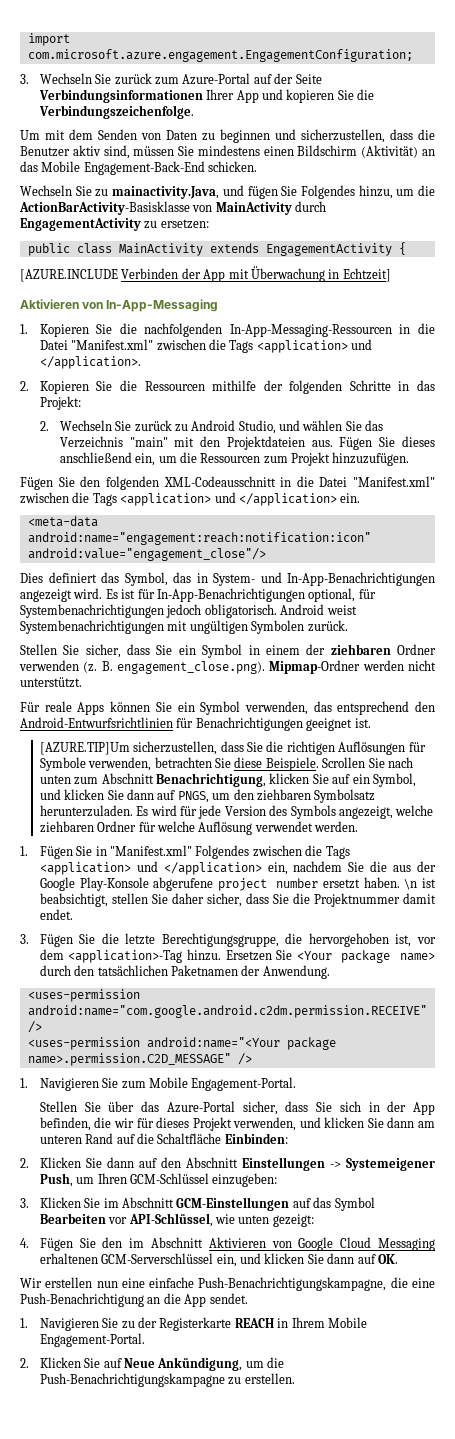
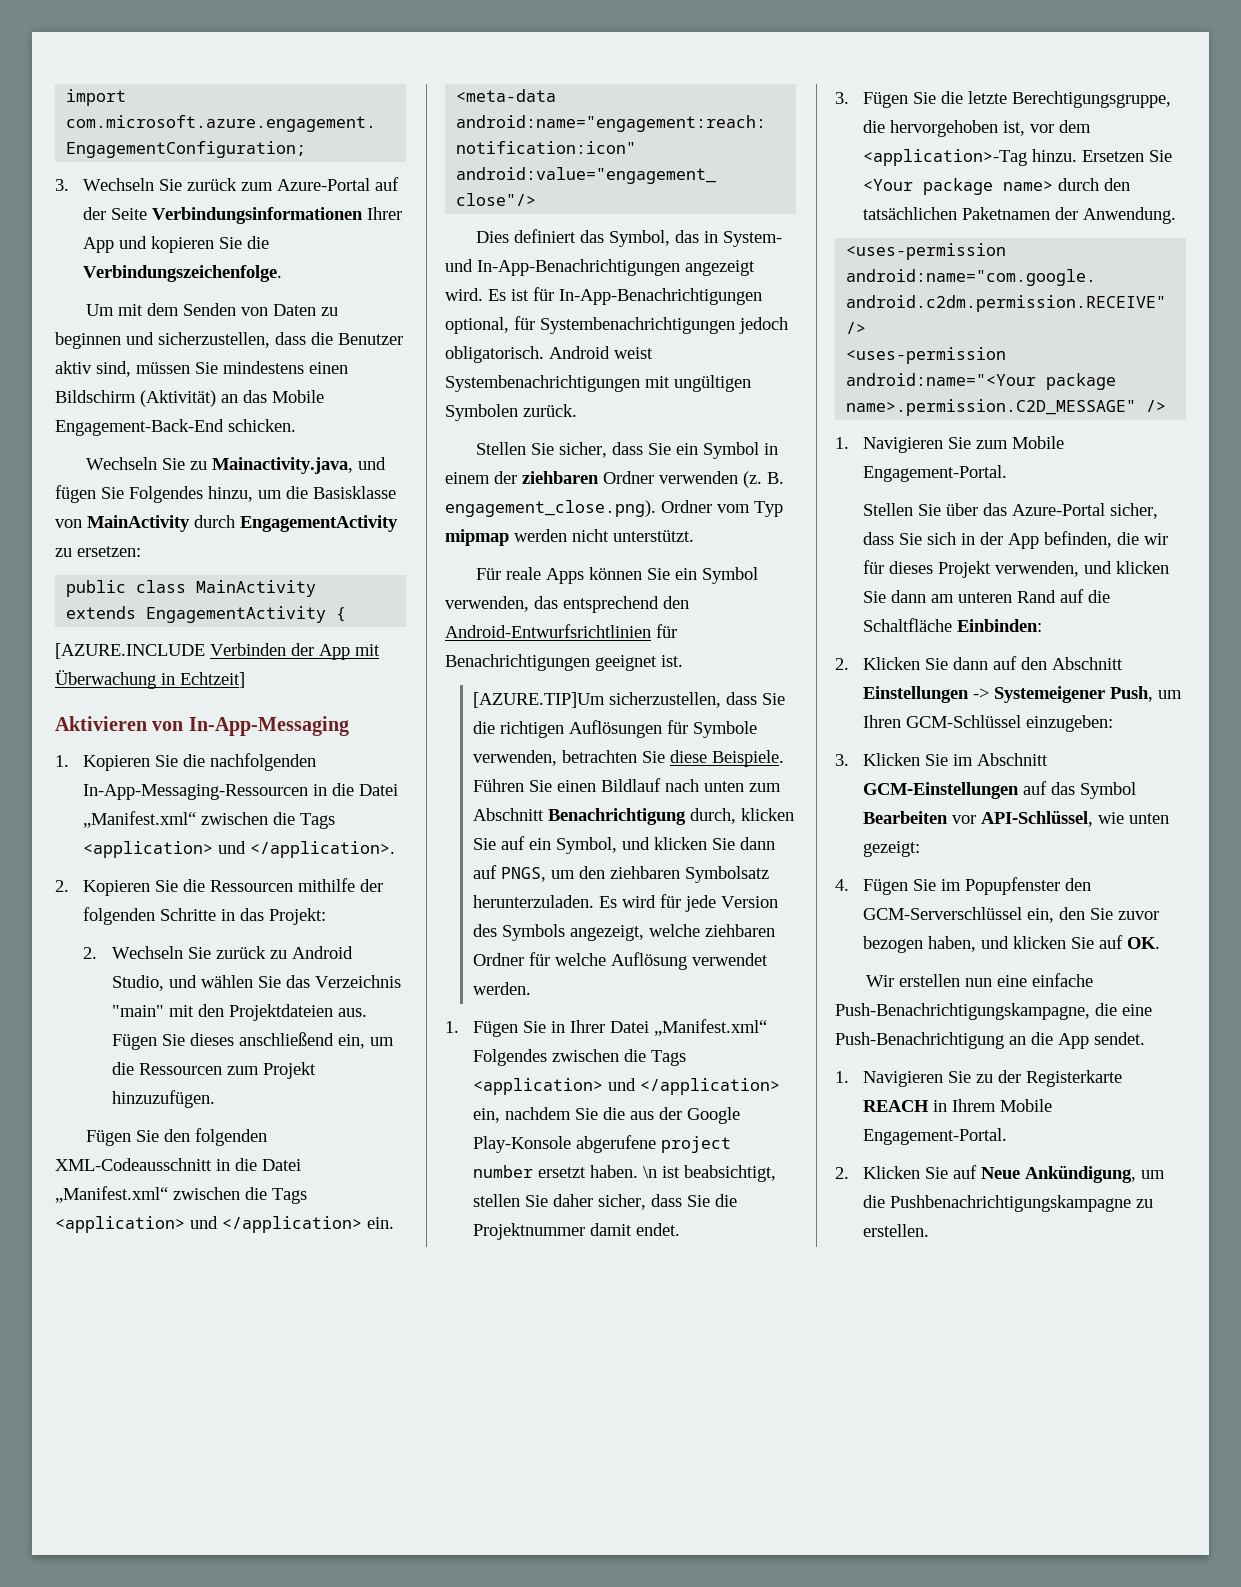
[112,186,220,199] mainactivity.Java, -> [211,457,353,474] Mainactivity.java,
[19,201,190,215] ActionBarActivity-Basisklasse -> [313,486,396,499] Basisklasse
[71,339,154,350] "Manifest.xml" -> [83,811,197,828] „Manifest.xml“
[353,476,435,487] "Manifest.xml" -> [55,1186,168,1203] „Manifest.xml“
[269,660,361,674] Mipmap-Ordner -> [661,500,783,517] [445,529,509,546] Ordner vom Typ mipmap
[322,757,385,768] Scrollen Sie -> [473,778,662,792] Führen Sie einen Bildlauf
[156,773,267,787] Benachrichtigung, -> [548,808,737,825] Benachrichtigung durch,
[110,845,193,856] "Manifest.xml" -> [570,1019,768,1036] Ihrer Datei „Manifest.xml“
[102,1237,435,1251] [39,1253,355,1267] den im Abschnitt Aktivieren von Google Cloud Messaging erhaltenen GCM-Serverschlüssel ein, und klicken Sie dann -> [941,877,1092,895] [863,907,1160,923] [863,936,1095,953] im Popupfenster den GCM-Serverschlüssel ein, den Sie zuvor bezogen haben, und klicken Sie
[39,1373,225,1387] Push-Benachrichtigungskampagne -> [890,1195,1132,1212] Pushbenachrichtigungskampagne

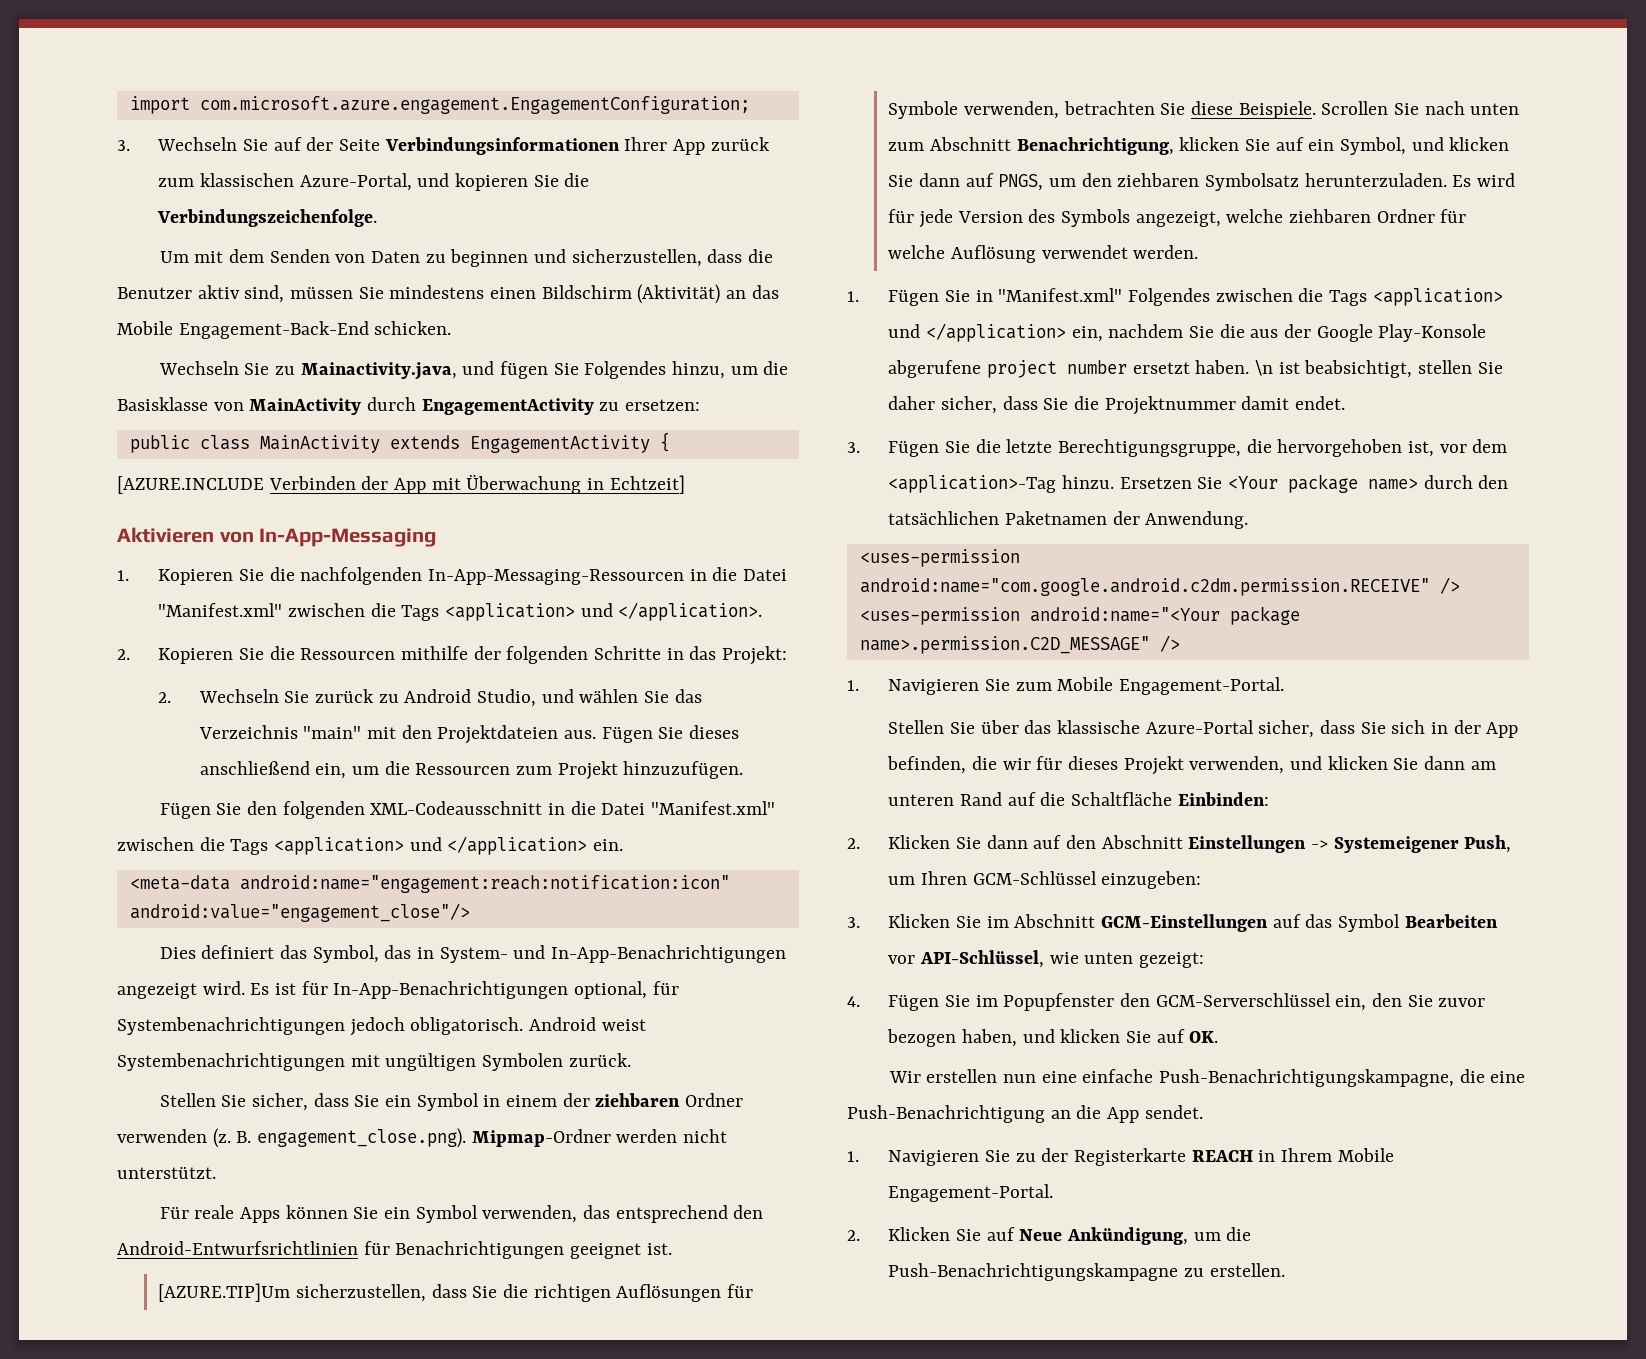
[187,178,371,191] zurück zum Azure-Portal -> (269, 145) none
(115, 245) none -> [710,137,770,151] [158,173,412,191] zurück zum klassischen Azure-Portal,
[83,811,197,828] „Manifest.xml“ -> [158,603,283,617] "Manifest.xml"
[55,1186,168,1203] „Manifest.xml“ -> [651,801,776,815] "Manifest.xml"
[661,500,783,517] [445,529,509,546] Ordner vom Typ mipmap -> [471,1129,611,1147] Mipmap-Ordner
[473,778,662,792] Führen Sie einen Bildlauf -> [1321,101,1420,115] Scrollen Sie
[548,808,737,825] Benachrichtigung durch, -> [1016,137,1174,155] Benachrichtigung,
[570,1019,768,1036] Ihrer Datei „Manifest.xml“ -> [998,288,1123,302] "Manifest.xml"
(1008, 509) none -> [1057,720,1141,734] klassische
[890,1195,1132,1212] Pushbenachrichtigungskampagne -> [888,1263,1179,1281] Push-Benachrichtigungskampagne

